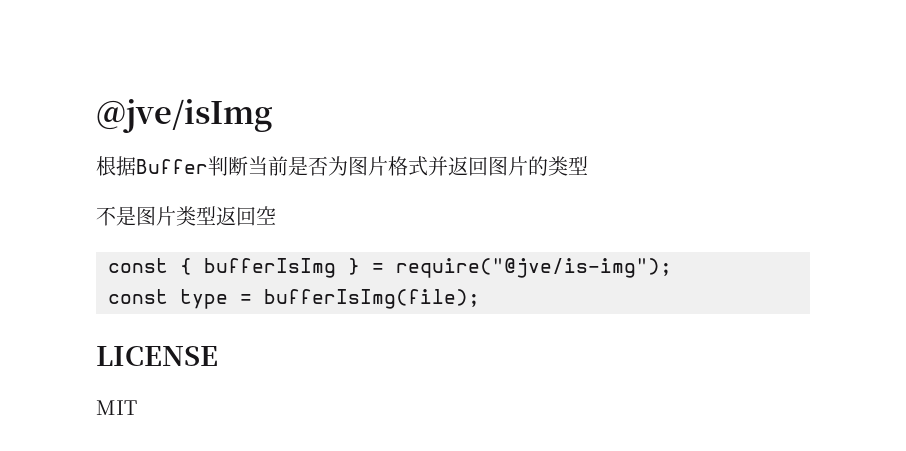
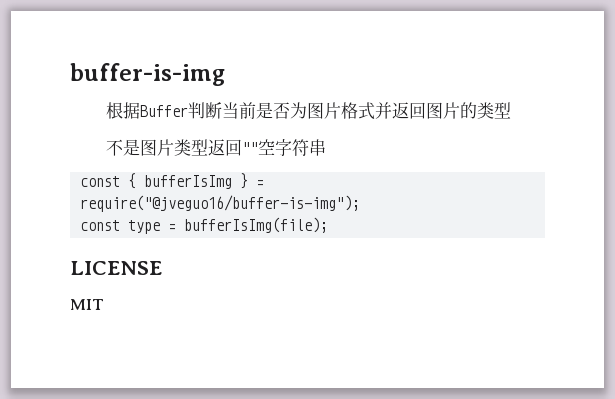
[96,99,272,133] @jve/isImg -> [70,63,225,86] buffer-is-img
(256, 216) none -> [242,142,259,154] ""
(276, 215) none -> [275,139,327,156] 字符串
[396,258,672,278] require("@jve/is-img"); -> [80,195,361,212] require("@jveguo16/buffer-is-img");

